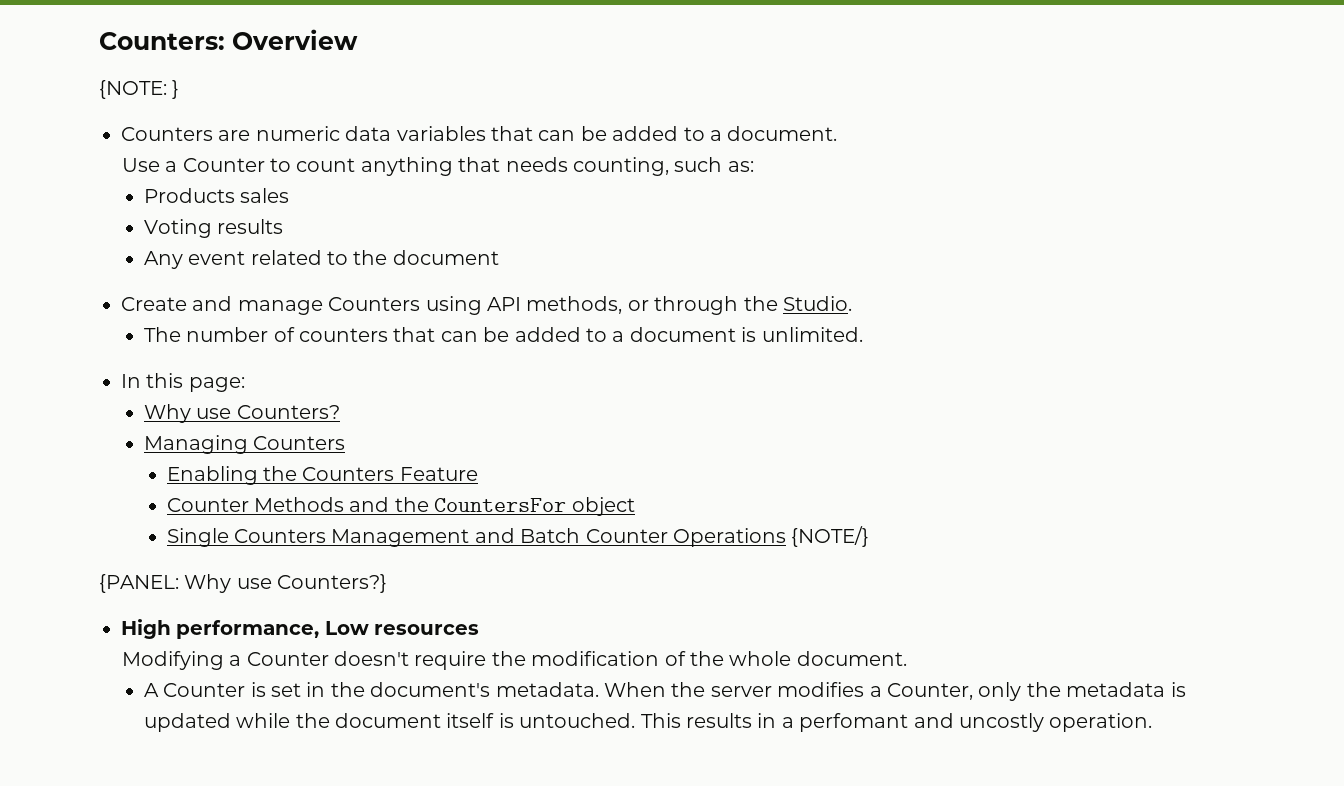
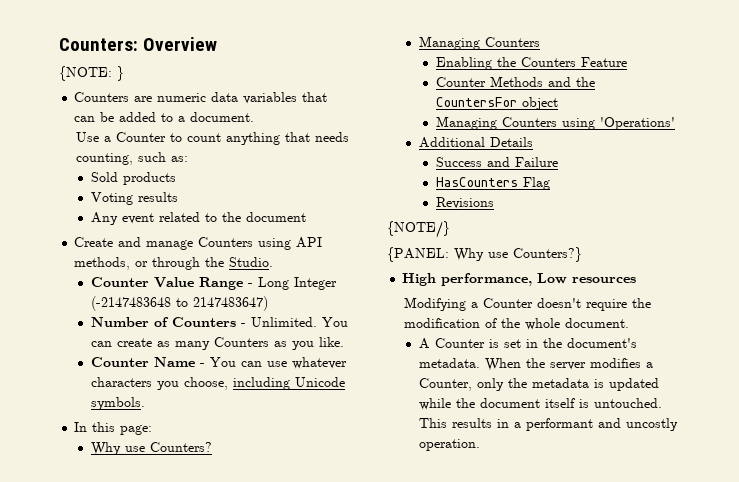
[143,188,290,203] Products sales -> [91,172,177,185] Sold products
[143,327,863,342] The number of counters that can be added to a document is unlimited. -> [91,277,338,290] [91,296,269,311] [91,317,349,327] [91,337,345,350] [91,357,348,369] [91,377,346,390] [91,397,146,410] Counter Value Range - Long Integer (-2147483648 to 2147483647) // Number of Counters - Unlimited. You can create as many Counters as you like. // Counter Name - You can use whatever characters you choose, including Unicode symbols.
[166,528,787,547] Single Counters Management and Batch Counter Operations -> [435,116,675,130] [419,137,534,148] [435,157,558,167] [435,177,550,190] [435,197,494,209] Managing Counters using 'Operations' // Additional Details // Success and Failure // HasCounters Flag // Revisions //
[799,713,909,732] perfomant -> [526,418,594,431] performant

